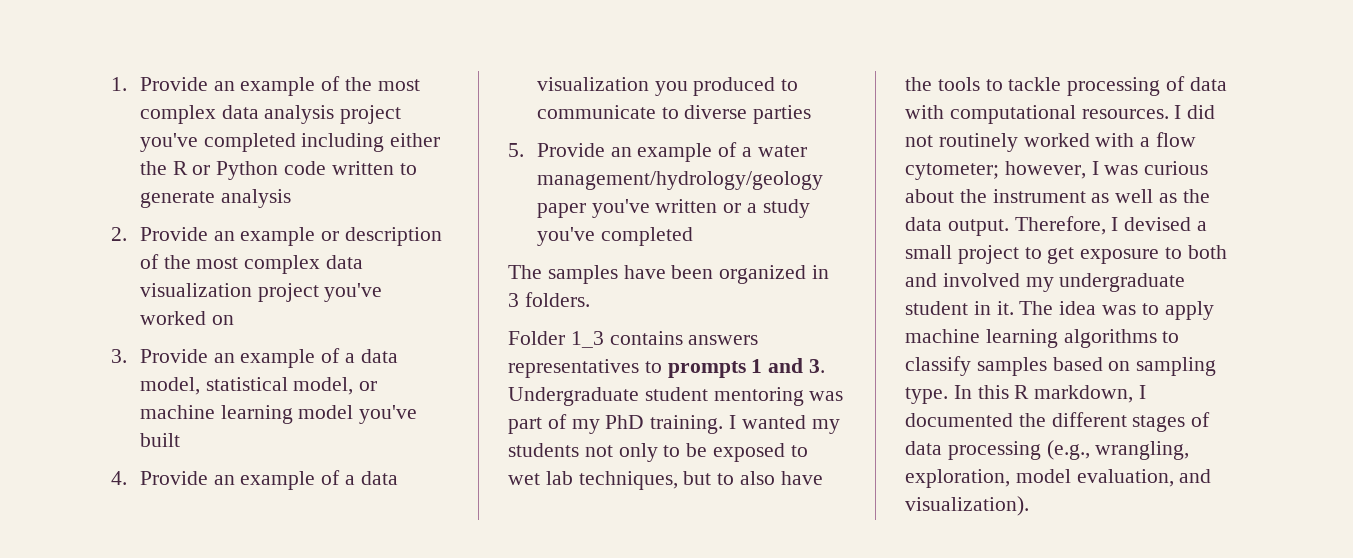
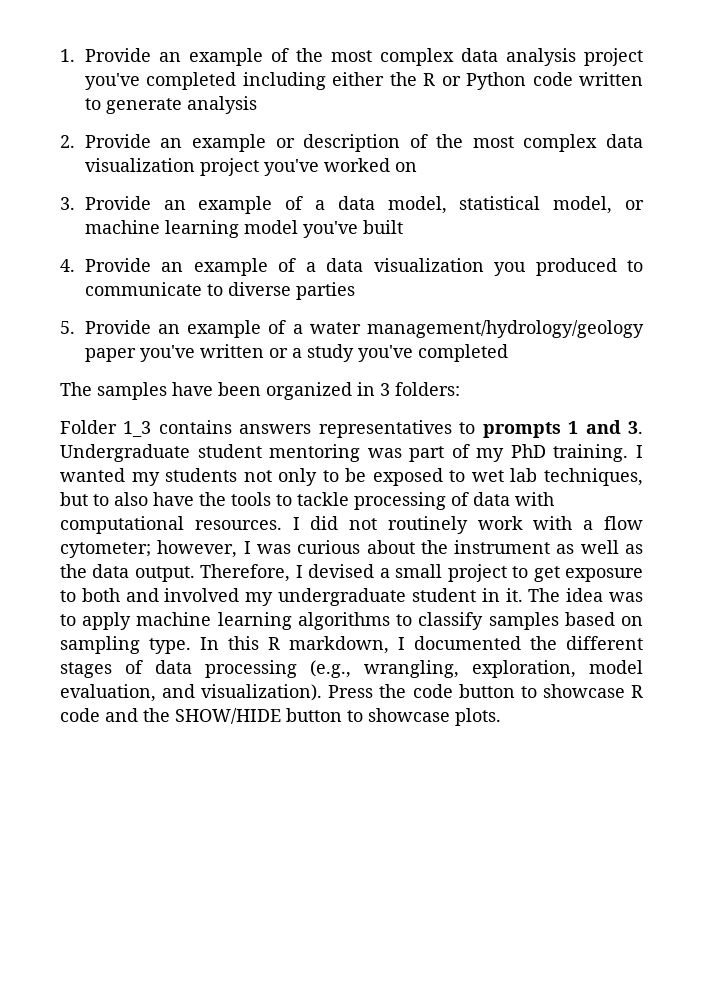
[524,292,590,307] folders. -> [395,382,460,396] folders:
[1023,133,1090,147] worked -> [477,516,523,530] work
(1029, 506) none -> [328,684,643,698] [60,708,501,726] Press the code button to showcase R code and the SHOW/HIDE button to showcase plots.

